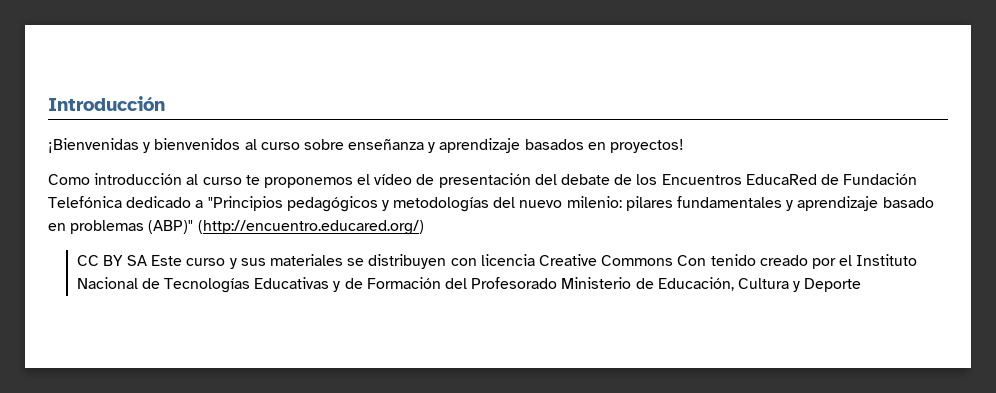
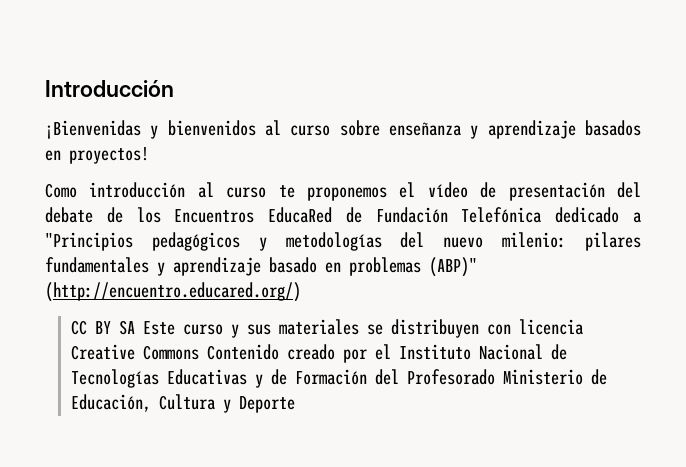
[677,254,756,266] Con tenido -> [206,344,279,360] Contenido

